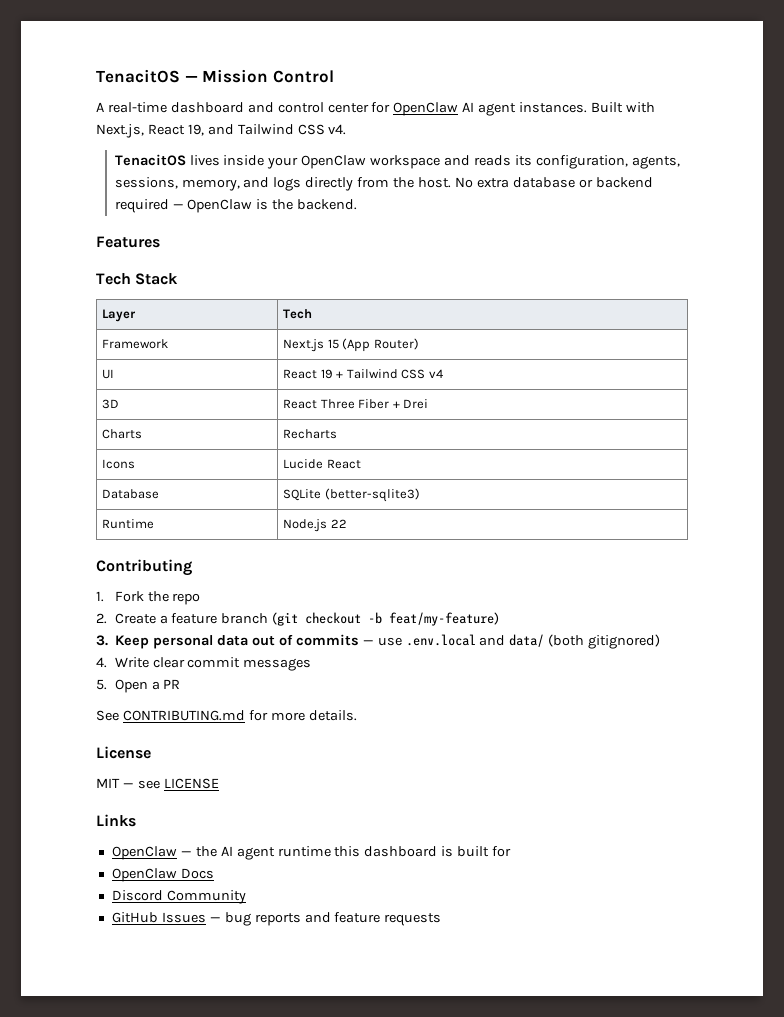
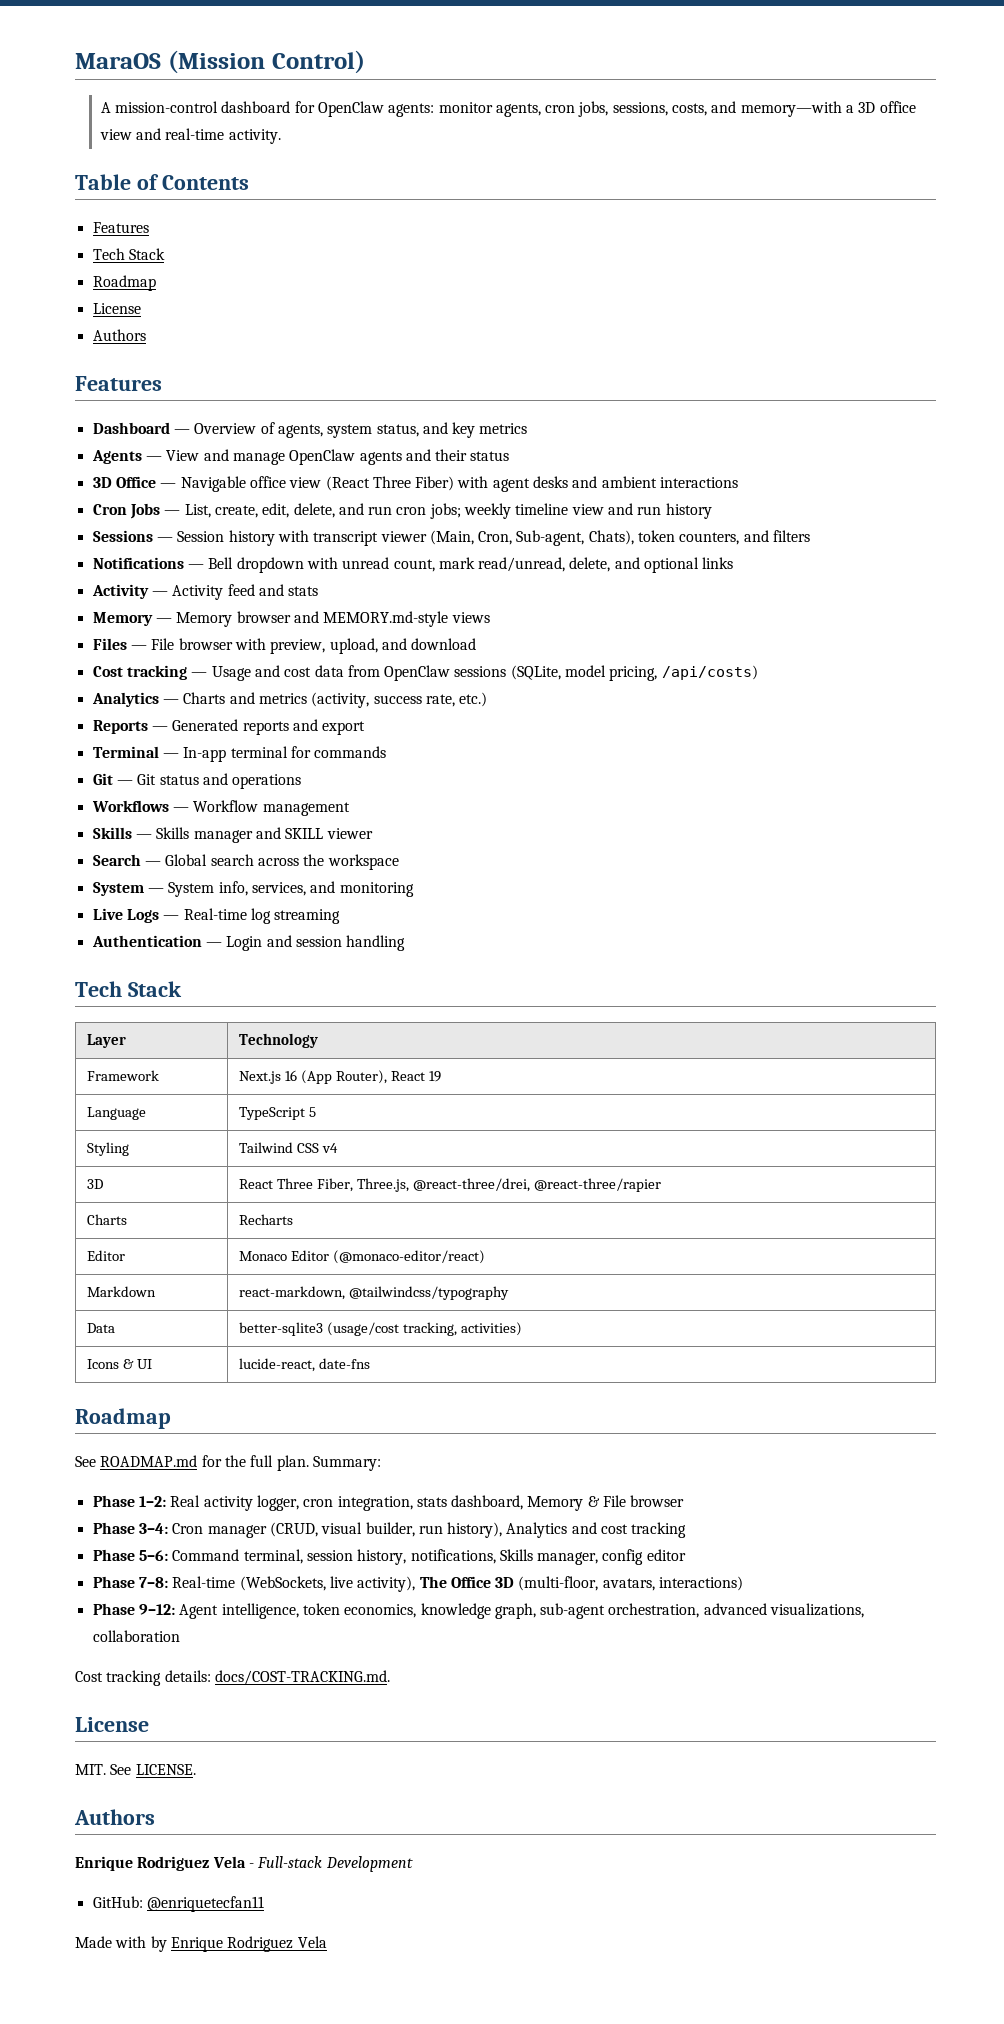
[96,69,334,83] [96,102,655,116] [96,124,347,138] [114,154,680,169] [114,177,653,191] [114,199,358,213] [96,236,160,248] TenacitOS — Mission Control // A real-time dashboard and control center for OpenClaw AI agent instances. Built with Next.js, React 19, and Tailwind CSS v4. // TenacitOS lives inside your OpenClaw workspace and reads its configuration, agents, sessions, memory, and logs directly from the host. No extra database or backend required — OpenClaw is the backend. // Features -> [75,50,365,74] [100,101,916,117] [99,128,281,144] [75,174,249,190] [92,222,149,233] [92,248,165,260] [92,275,156,291] [92,303,141,314] [92,329,146,341] [75,376,162,391] [92,422,528,438] [91,449,510,465] [92,476,739,492] [92,503,712,519] [92,530,811,546] [92,557,734,573] [91,584,319,600] [92,611,490,627] [92,638,477,654] [92,665,758,681] [91,692,488,708] [92,719,366,735] [92,746,387,762] [92,773,302,789] [91,800,350,816] [92,827,373,843] [92,854,399,870] [92,881,414,897] [92,908,341,924] [91,935,406,951] MaraOS (Mission Control) // A mission-control dashboard for OpenClaw agents: monitor agents, cron jobs, sessions, costs, and memory—with a 3D office view and real-time activity. // Table of Contents // Features // Tech Stack // Roadmap // License // Authors // Features // Dashboard — Overview of agents, system status, and key metrics // Agents — View and manage OpenClaw agents and their status // 3D Office — Navigable office view (React Three Fiber) with agent desks and ambient interactions // Cron Jobs — List, create, edit, delete, and run cron jobs; weekly timeline view and run history // Sessions — Session history with transcript viewer (Main, Cron, Sub-agent, Chats), token counters, and filters // Notifications — Bell dropdown with unread count, mark read/unread, delete, and optional links // Activity — Activity feed and stats // Memory — Memory browser and MEMORY.md-style views // Files — File browser with preview, upload, and download // Cost tracking — Usage and cost data from OpenClaw sessions (SQLite, model pricing, /api/costs) // Analytics — Charts and metrics (activity, success rate, etc.) // Reports — Generated reports and export // Terminal — In-app terminal for commands // Git — Git status and operations // Workflows — Workflow management // Skills — Skills manager and SKILL viewer // Search — Global search across the workspace // System — System info, services, and monitoring // Live Logs — Real-time log streaming // Authentication — Login and session handling
[283,309,313,319] Tech -> [239,1033,319,1048] Technology
[327,338,419,352] [102,369,115,379] [283,369,344,379] 15 (App Router) // UI | React 19 + -> [285,1070,441,1084] [87,1107,147,1120] [239,1107,317,1120] [87,1142,130,1156] 16 (App Router), React 19 // Language | TypeScript 5 // Styling |
[358,399,429,409] [102,429,143,439] [283,429,338,439] [102,459,136,469] [283,459,361,469] [102,489,160,499] [283,488,420,502] [102,519,155,529] [283,519,347,532] [96,559,192,576] [96,591,201,605] [96,612,500,626] [96,634,661,649] [96,657,312,671] [96,679,181,693] [96,710,357,721] [96,746,151,759] [96,778,219,789] [96,814,136,827] [111,846,512,860] [111,868,214,882] [111,890,246,904] [111,912,442,926] Fiber + Drei // Charts | Recharts // Icons | Lucide React // Database | SQLite (better-sqlite3) // Runtime | Node.js 22 // Contributing // 1. Fork the repo // 2. Create a feature branch (git checkout -b feat/my-feature) // 3. Keep personal data out of commits — use .env.local and data/ (both gitignored) // 4. Write clear commit messages // 5. Open a PR // See CONTRIBUTING.md for more details. // License // MIT — see LICENSE // Links // OpenClaw — the AI agent runtime this dashboard is built for // OpenClaw Docs // Discord Community // GitHub Issues — bug reports and feature requests -> [317,1178,661,1192] [87,1214,128,1225] [239,1214,294,1225] [87,1250,126,1261] [239,1250,486,1264] [87,1286,157,1297] [239,1286,510,1300] [87,1323,116,1333] [239,1322,523,1336] [87,1359,153,1369] [239,1358,371,1372] [75,1408,171,1429] [75,1455,381,1471] [92,1495,685,1511] [92,1522,687,1538] [92,1549,686,1565] [92,1576,744,1592] [92,1603,865,1619] [92,1630,180,1642] [75,1670,390,1686] [75,1717,149,1732] [75,1764,196,1775] [74,1809,155,1825] [75,1856,413,1872] [92,1896,264,1912] [75,1936,327,1952] Fiber, Three.js, @react-three/drei, @react-three/rapier // Charts | Recharts // Editor | Monaco Editor (@monaco-editor/react) // Markdown | react-markdown, @tailwindcss/typography // Data | better-sqlite3 (usage/cost tracking, activities) // Icons & UI | lucide-react, date-fns // Roadmap // See ROADMAP.md for the full plan. Summary: // Phase 1–2: Real activity logger, cron integration, stats dashboard, Memory & File browser // Phase 3–4: Cron manager (CRUD, visual builder, run history), Analytics and cost tracking // Phase 5–6: Command terminal, session history, notifications, Skills manager, config editor // Phase 7–8: Real-time (WebSockets, live activity), The Office 3D (multi-floor, avatars, interactions) // Phase 9–12: Agent intelligence, token economics, knowledge graph, sub-agent orchestration, advanced visualizations, collaboration // Cost tracking details: docs/COST-TRACKING.md. // License // MIT. See LICENSE. // Authors // Enrique Rodriguez Vela - Full-stack Development // GitHub: @enriquetecfan11 // Made with by Enrique Rodriguez Vela

